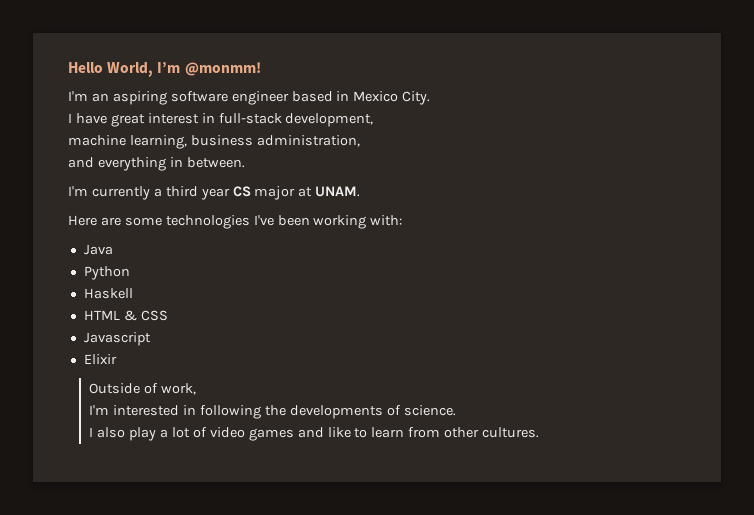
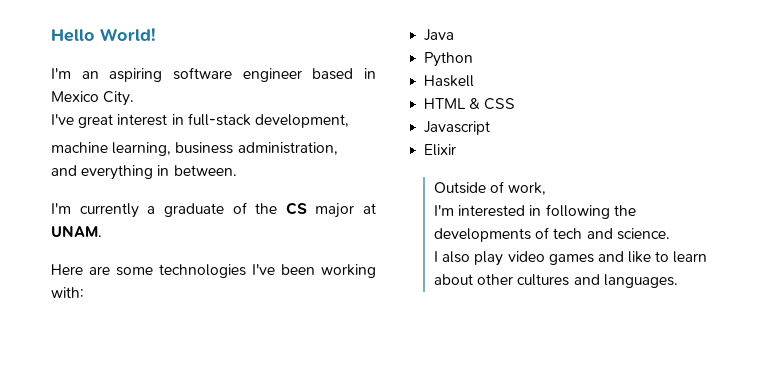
[107,62,261,77] World, I’m @monmm! -> [100,28,156,41] World!
[68,113,107,124] I have -> [51,114,74,125] I've
[165,186,230,200] third year -> [163,202,278,217] graduate of the
(401, 410) none -> [553,228,613,239] tech and
[160,427,207,438] a lot of -> (504, 258) none
[408,427,540,438] from other cultures. -> [433,274,678,288] about other cultures and languages.

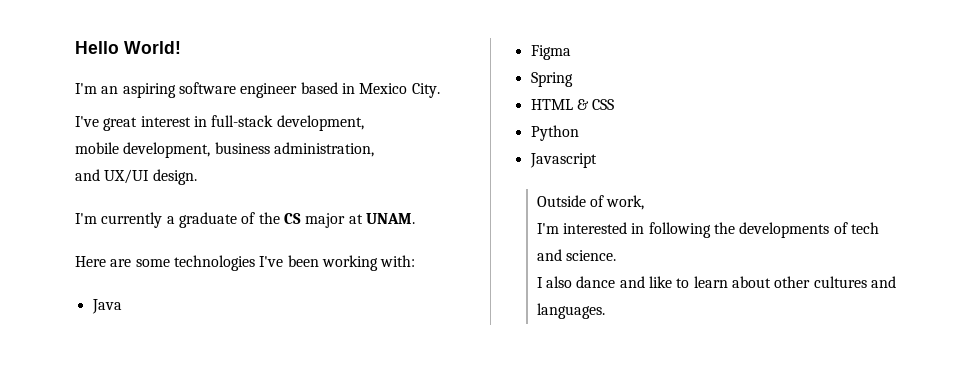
[51,142,172,156] machine learning, -> [75,142,211,158] mobile development,
[81,165,237,180] everything in between. -> [104,169,197,185] UX/UI design.
[424,52,474,67] [424,75,475,87] Python // Haskell -> [530,45,571,60] [530,72,573,87] Figma // Spring
(516, 104) none -> [530,125,579,141] // Python
[424,144,457,156] // Elixir -> (597, 160) none
[474,251,594,266] play video games -> [576,276,616,288] dance

